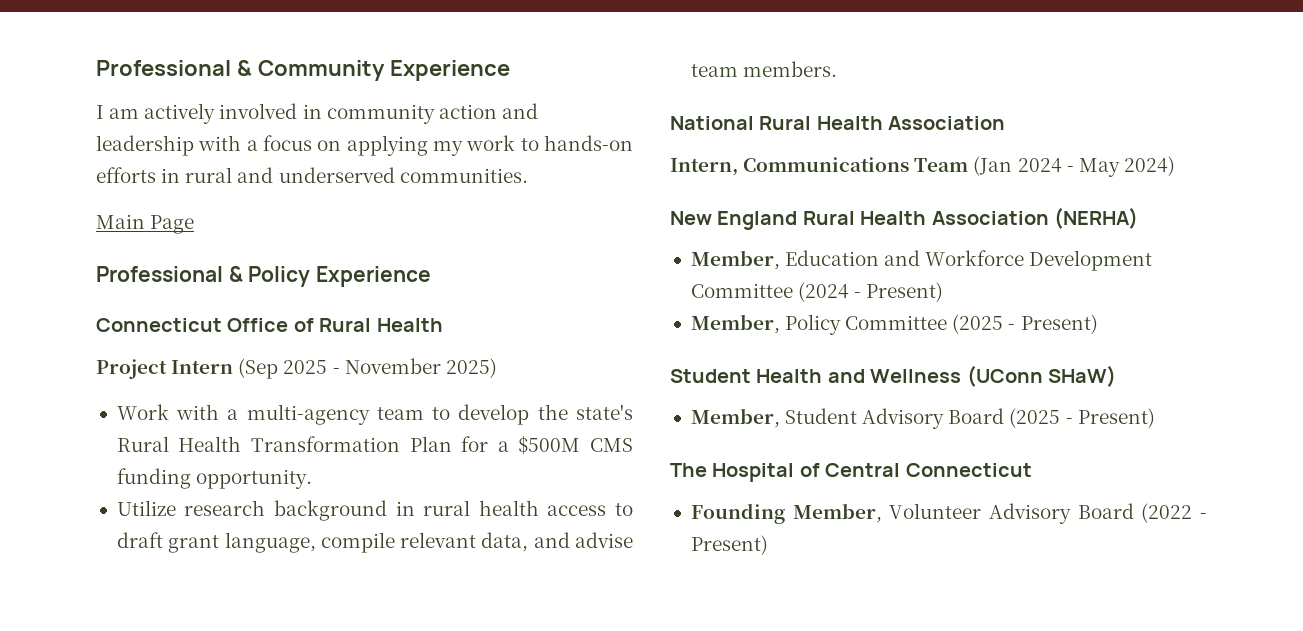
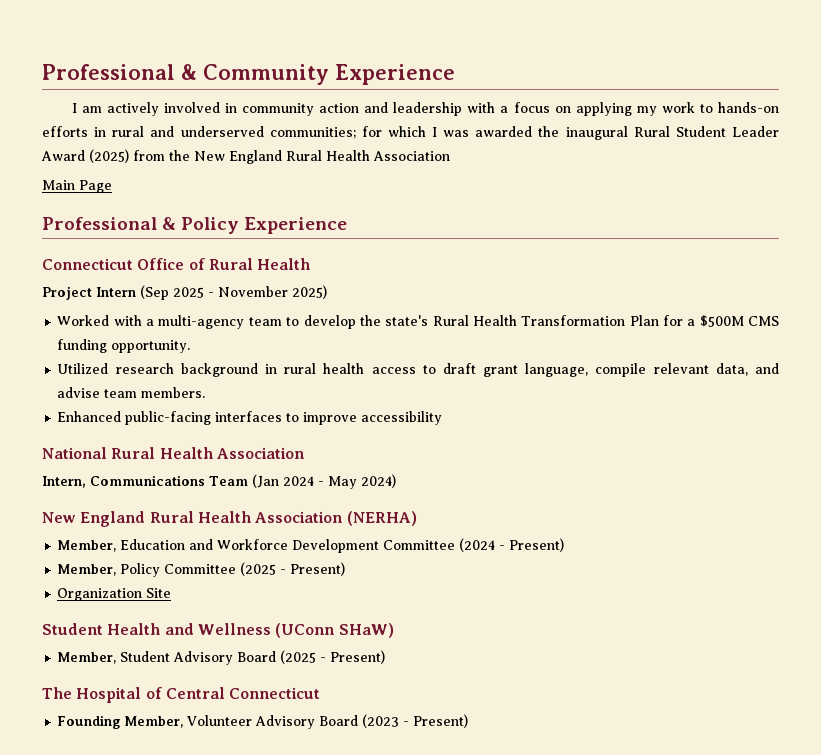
[399,168,528,183] communities. -> [269,126,779,140] [41,149,450,164] communities; for which I was awarded the inaugural Rural Student Leader Award (2025) from the New England Rural Health Association
[116,404,169,420] Work -> [57,315,110,326] Worked
[116,500,176,516] Utilize -> [57,363,109,374] Utilized
(838, 69) none -> [57,411,443,425] // Enhanced public-facing interfaces to improve accessibility
(1098, 324) none -> [57,588,172,601] // Organization Site
[1141,503,1193,523] (2022 -> [362,714,400,728] (2023

